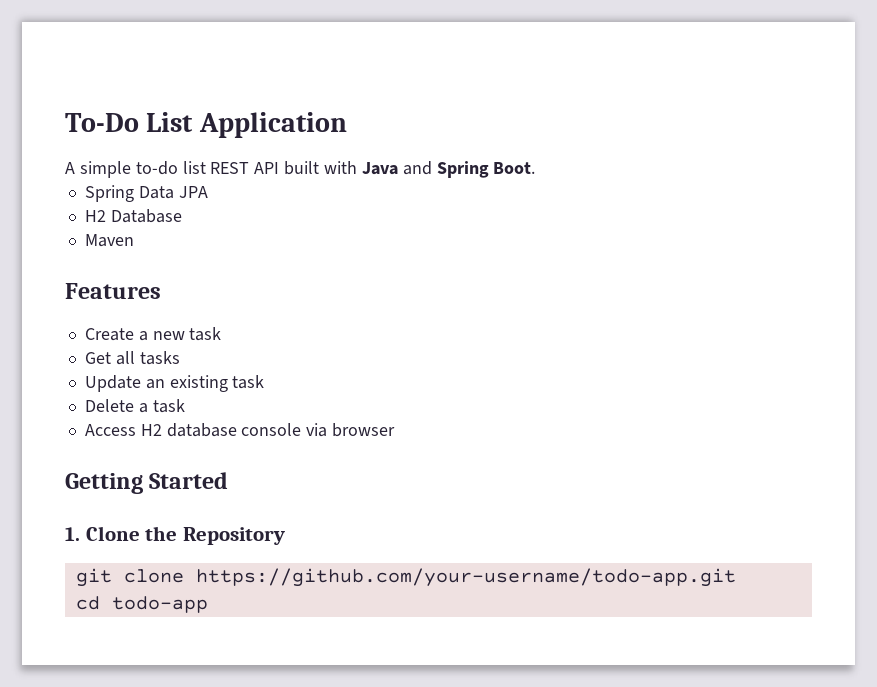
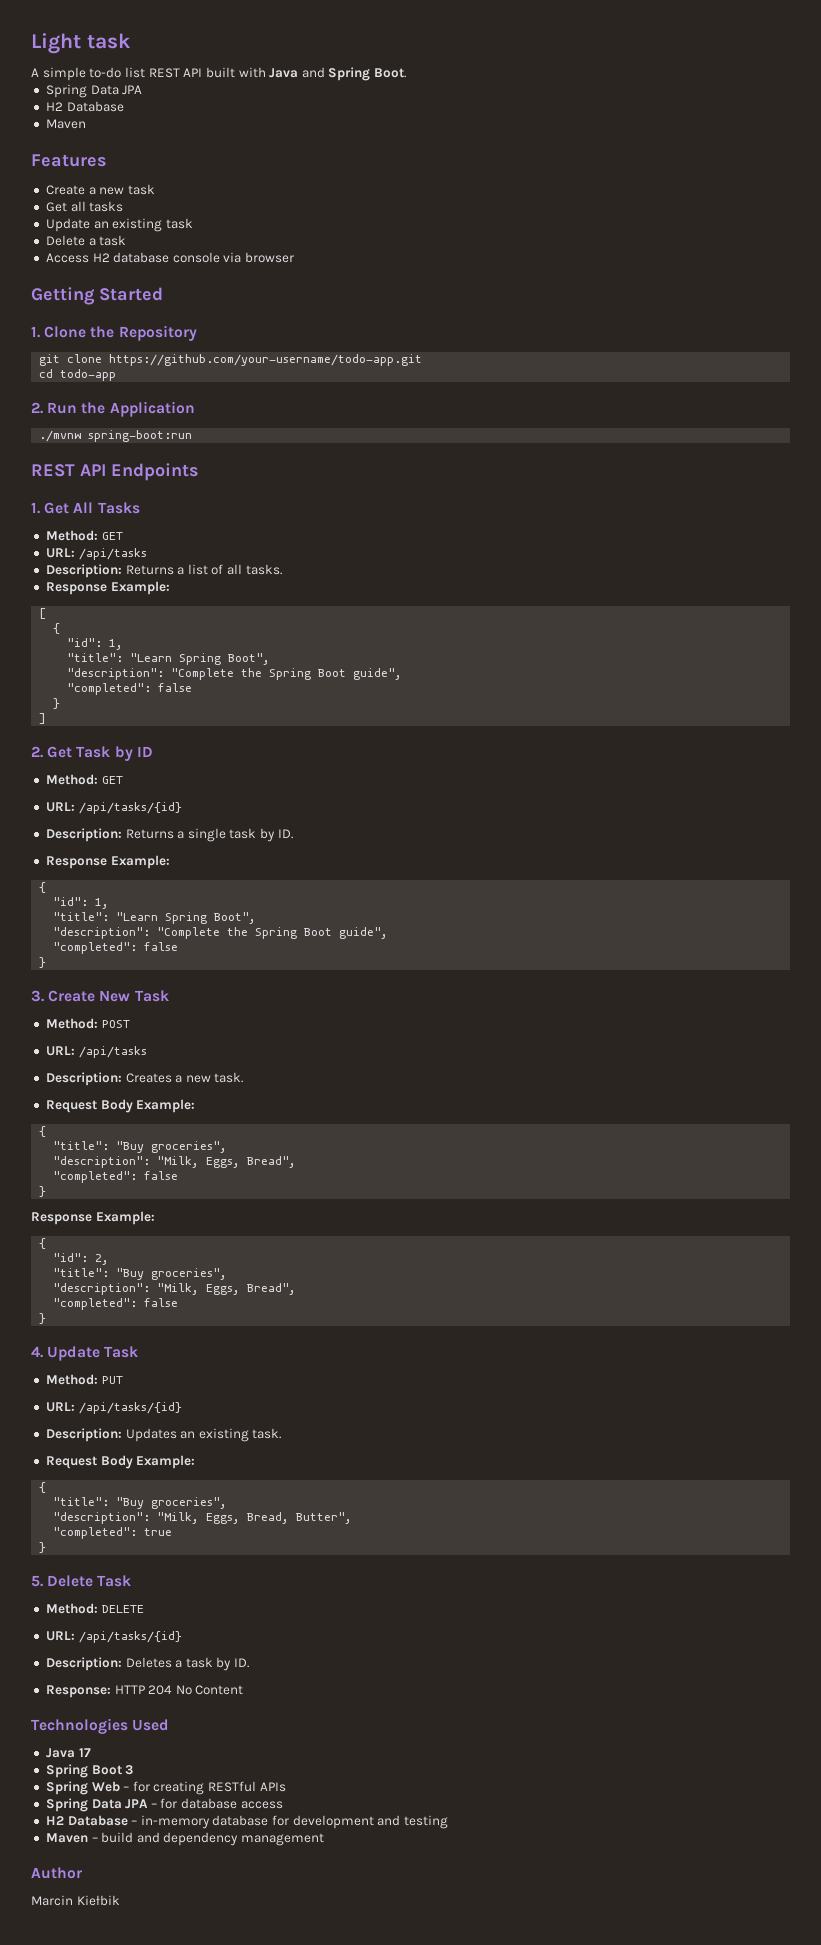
[65,112,347,138] To-Do List Application -> [31,33,131,54] Light task
(208, 604) none -> [31,401,195,417] [39,430,193,442] [31,463,199,481] [31,502,140,514] [45,530,123,541] [45,548,147,560] [45,564,282,578] [45,581,170,595] [39,608,47,619] [53,623,61,634] [67,638,124,650] [67,653,271,665] [67,668,403,680] [67,683,193,695] [53,698,61,709] [39,713,47,724] [31,746,153,761] [45,774,123,785] [45,802,182,814] [45,828,293,842] [45,855,170,869] [39,882,47,893] [53,897,110,909] [53,912,257,924] [53,927,389,939] [53,942,179,954] [39,957,47,968] [31,990,169,1002] [45,1018,130,1029] [45,1046,147,1058] [45,1072,244,1086] [45,1099,196,1113] [39,1126,47,1137] [53,1141,228,1153] [53,1156,297,1168] [53,1171,179,1183] [39,1186,47,1197] [31,1211,155,1225] [39,1238,47,1249] [53,1253,110,1265] [53,1268,228,1280] [53,1283,297,1295] [53,1298,179,1310] [39,1313,47,1324] [31,1346,139,1361] [45,1374,123,1385] [45,1402,182,1414] [45,1428,282,1442] [45,1455,196,1469] [39,1482,47,1493] [53,1497,228,1509] [53,1512,353,1524] [53,1527,173,1539] [39,1542,47,1553] [31,1575,132,1587] [45,1603,144,1614] [45,1631,182,1643] [45,1657,250,1671] [45,1685,244,1698] [31,1718,170,1734] [45,1748,91,1758] [45,1764,134,1778] [45,1781,286,1795] [45,1798,283,1812] [45,1815,449,1829] [45,1832,325,1846] [31,1867,82,1879] [31,1895,120,1906] // 2. Run the Application // ./mvnw spring-boot:run // REST API Endpoints // 1. Get All Tasks // Method: GET // URL: /api/tasks // Description: Returns a list of all tasks. // Response Example: // [ // { // "id": 1, // "title": "Learn Spring Boot", // "description": "Complete the Spring Boot guide", // "completed": false // } // ] // 2. Get Task by ID // Method: GET // URL: /api/tasks/{id} // Description: Returns a single task by ID. // Response Example: // { // "id": 1, // "title": "Learn Spring Boot", // "description": "Complete the Spring Boot guide", // "completed": false // } // 3. Create New Task // Method: POST // URL: /api/tasks // Description: Creates a new task. // Request Body Example: // { // "title": "Buy groceries", // "description": "Milk, Eggs, Bread", // "completed": false // } // Response Example: // { // "id": 2, // "title": "Buy groceries", // "description": "Milk, Eggs, Bread", // "completed": false // } // 4. Update Task // Method: PUT // URL: /api/tasks/{id} // Description: Updates an existing task. // Request Body Example: // { // "title": "Buy groceries", // "description": "Milk, Eggs, Bread, Butter", // "completed": true // } // 5. Delete Task // Method: DELETE // URL: /api/tasks/{id} // Description: Deletes a task by ID. // Response: HTTP 204 No Content // Technologies Used // Java 17 // Spring Boot 3 // Spring Web – for creating RESTful APIs // Spring Data JPA – for database access // H2 Database – in-memory database for development and testing // Maven – build and dependency management // Author // Marcin Kiełbik

